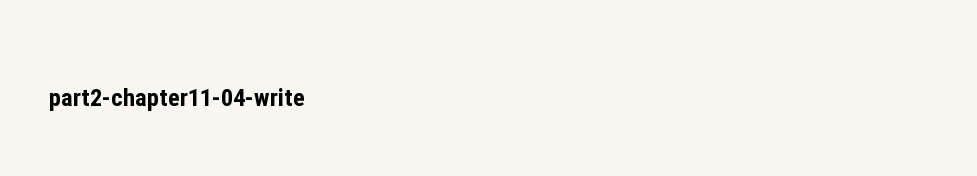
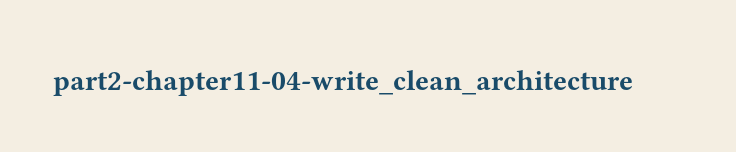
[49,88,305,111] part2-chapter11-04-write -> [53,70,633,96] part2-chapter11-04-write_clean_architecture

